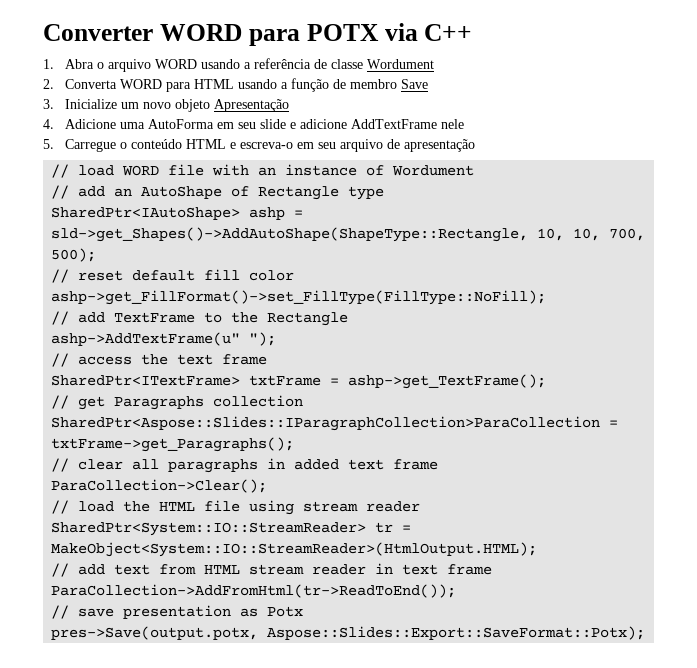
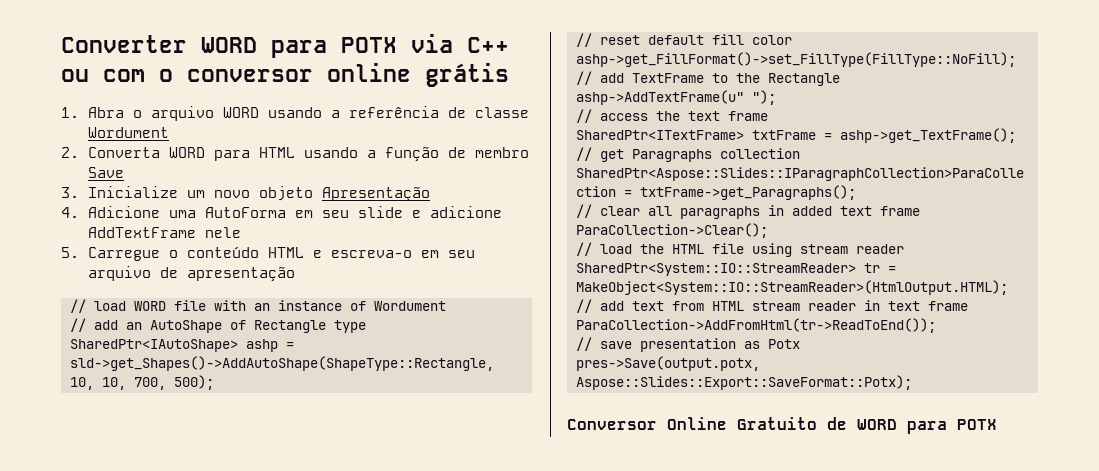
(473, 32) none -> [61,63,509,87] ou com o conversor online grátis
(646, 633) none -> [567,417,997,434] // Conversor Online Gratuito de WORD para POTX

